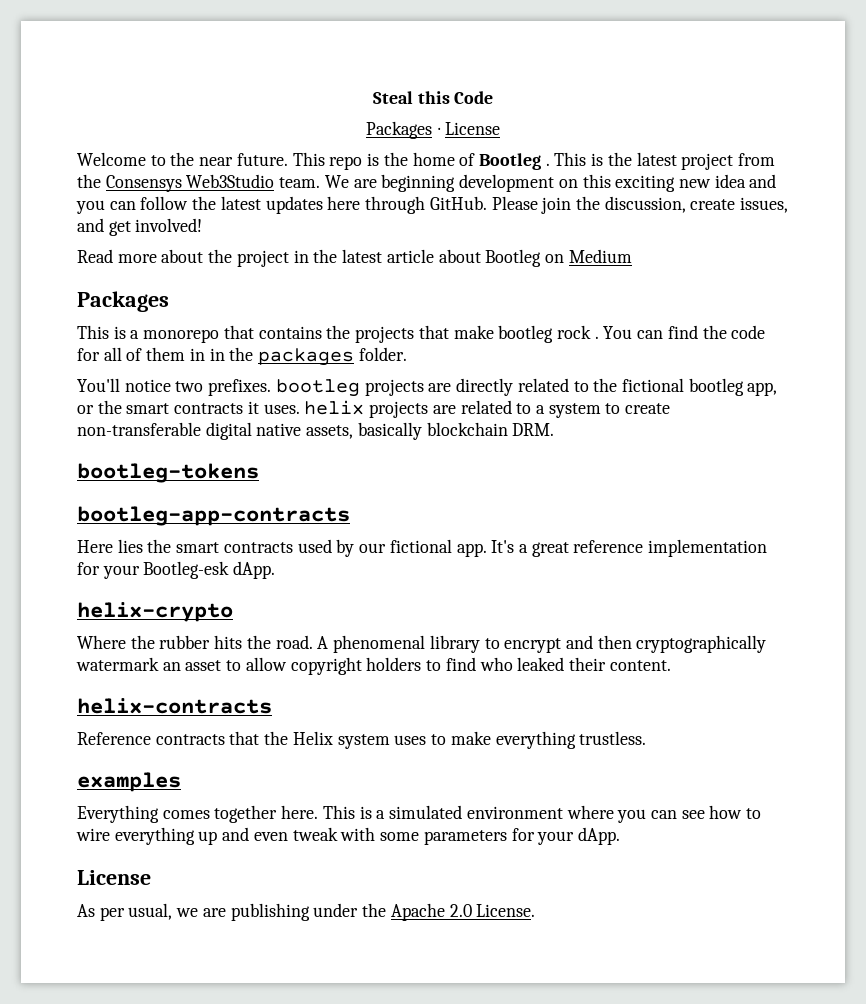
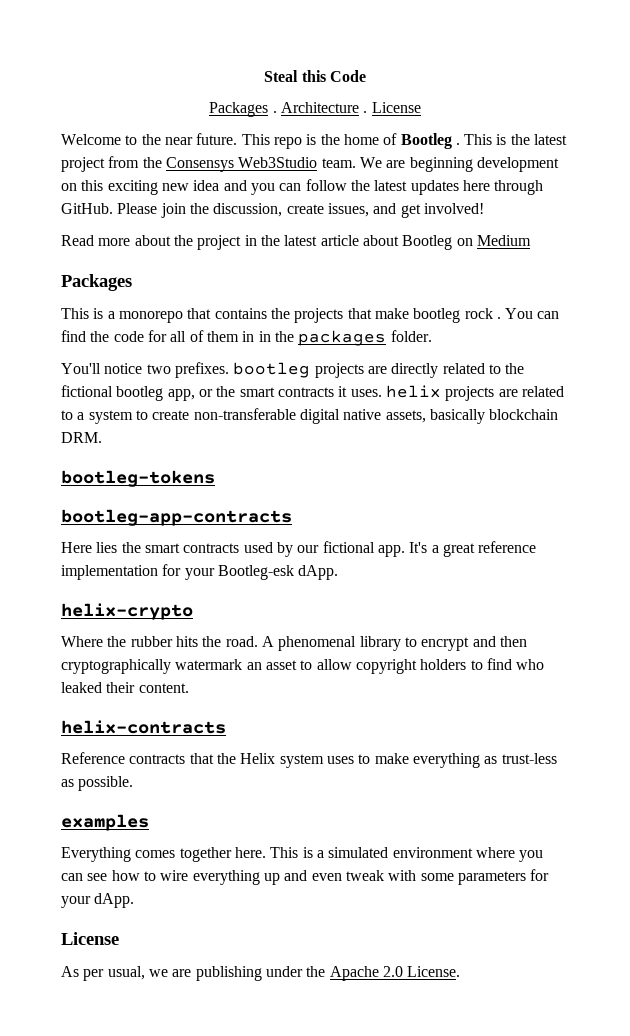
[436,127,441,135] ∙ -> [272,102,368,113] . Architecture .
[579,731,647,745] trustless. -> [484,753,557,764] [61,776,134,791] as trust-less as possible.

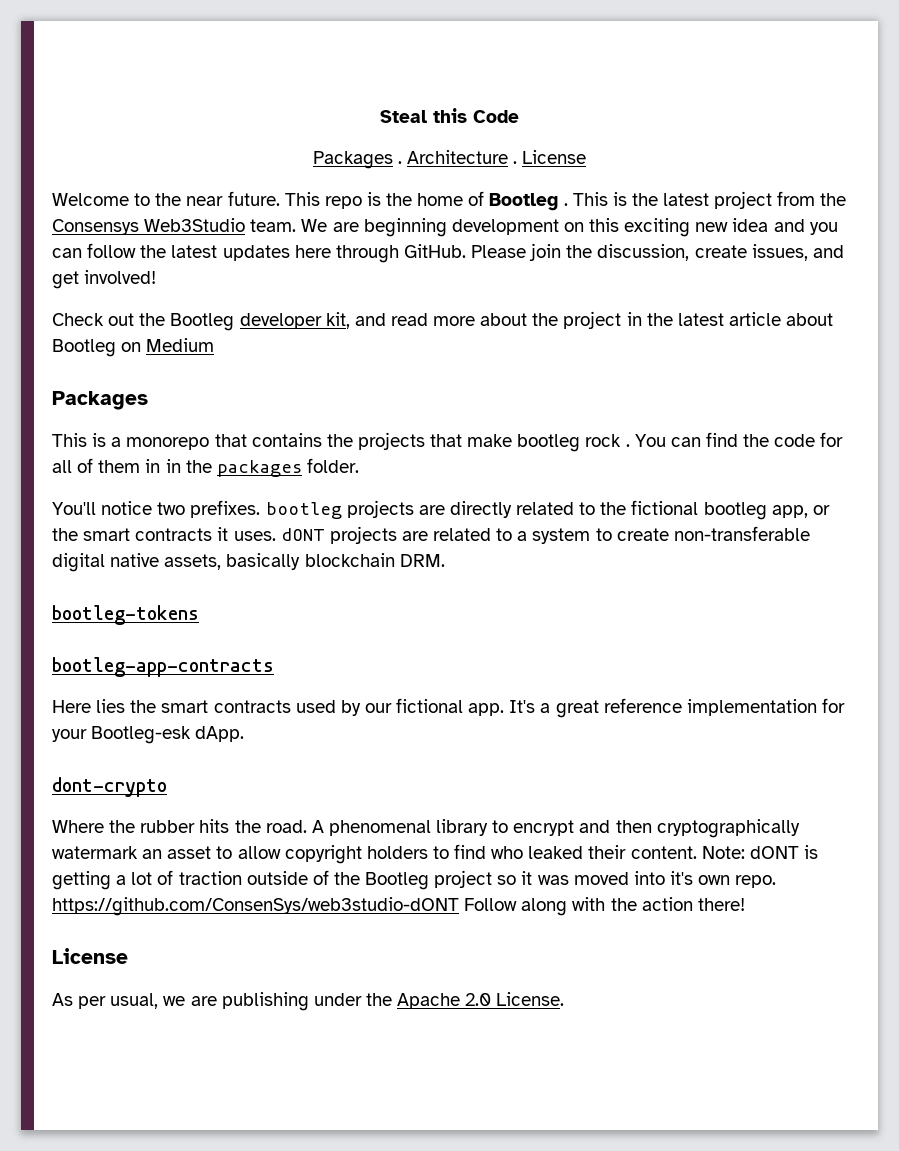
[61,235,94,246] Read -> [52,312,428,331] Check out the Bootleg developer kit, and read
[385,385,441,398] helix -> [280,528,325,541] dONT
[61,603,193,620] helix-crypto -> [52,777,167,797] dont-crypto
[61,720,226,734] [61,752,557,768] [61,776,134,791] [61,814,149,831] [61,847,544,862] [61,869,550,885] [61,893,135,908] // helix-contracts // Reference contracts that the Helix system uses to make everything as trust-less as possible. // examples // Everything comes together here. This is a simulated environment where you can see how to wire everything up and even tweak with some parameters for your dApp. -> [701,845,818,859] [52,870,777,890] [52,897,745,916] Note: dONT is getting a lot of traction outside of the Bootleg project so it was moved into it's own repo. https://github.com/ConsenSys/web3studio-dONT Follow along with the action there!

